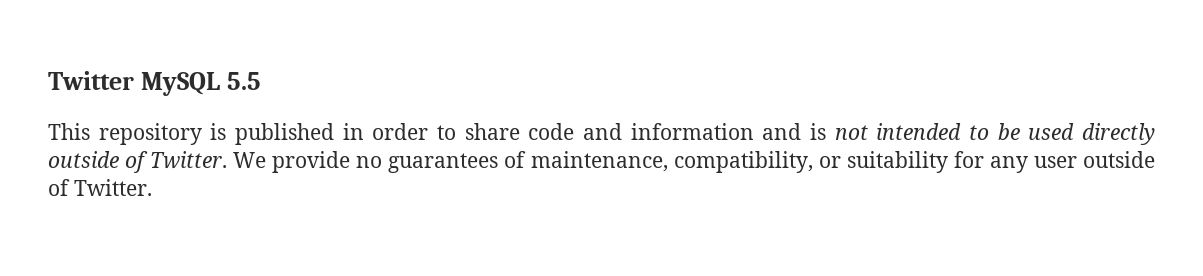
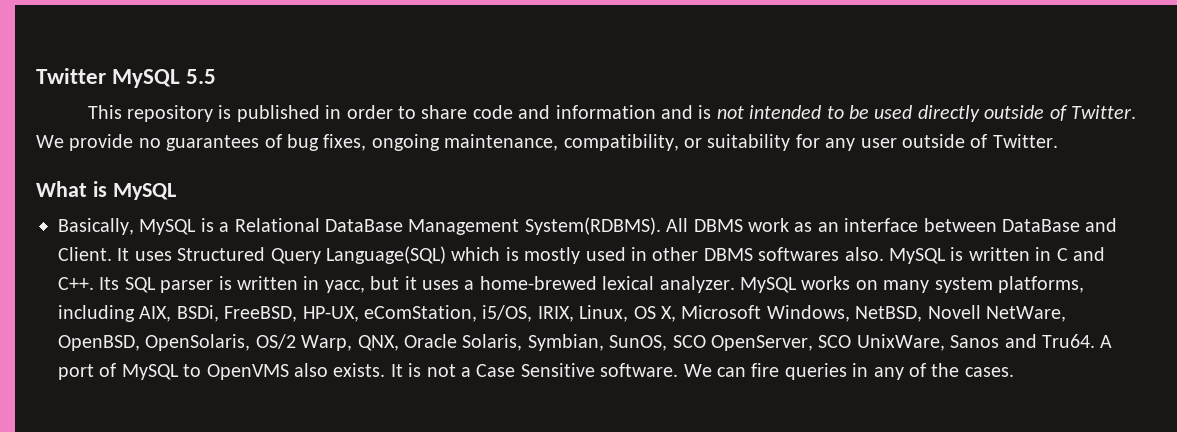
(527, 159) none -> [287,134,440,151] bug fixes, ongoing
(152, 187) none -> [36,181,176,200] [58,217,1118,235] [58,246,1105,264] [58,276,1084,293] [58,305,1066,322] [58,334,1113,351] [58,363,1014,380] // What is MySQL // Basically, MySQL is a Relational DataBase Management System(RDBMS). All DBMS work as an interface between DataBase and Client. It uses Structured Query Language(SQL) which is mostly used in other DBMS softwares also. MySQL is written in C and C++. Its SQL parser is written in yacc, but it uses a home-brewed lexical analyzer. MySQL works on many system platforms, including AIX, BSDi, FreeBSD, HP-UX, eComStation, i5/OS, IRIX, Linux, OS X, Microsoft Windows, NetBSD, Novell NetWare, OpenBSD, OpenSolaris, OS/2 Warp, QNX, Oracle Solaris, Symbian, SunOS, SCO OpenServer, SCO UnixWare, Sanos and Tru64. A port of MySQL to OpenVMS also exists. It is not a Case Sensitive software. We can fire queries in any of the cases.

